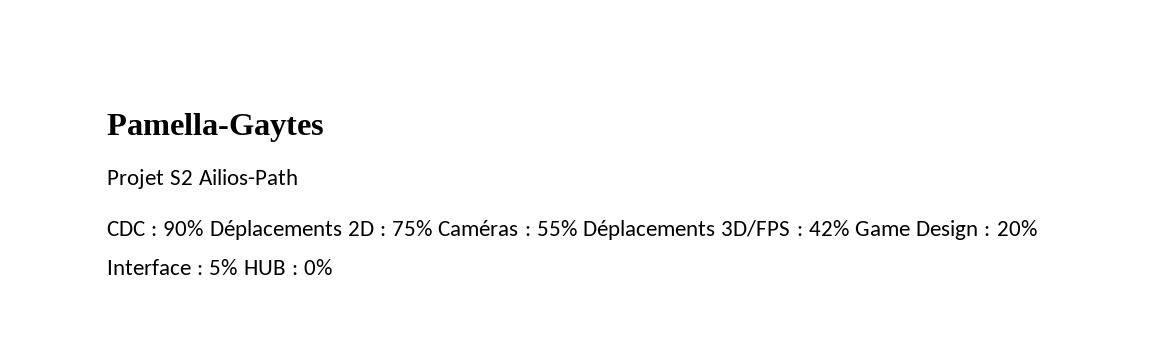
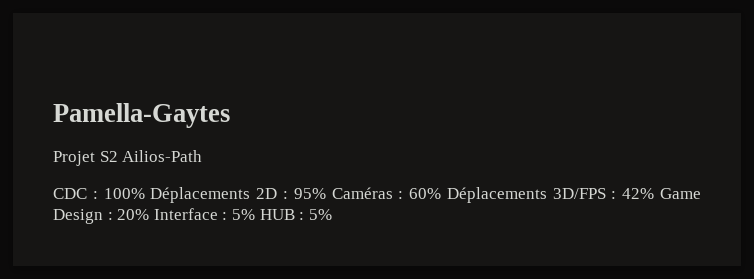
[163,220,204,236] 90% -> [103,188,145,199] 100%
[392,220,433,236] 75% -> [293,188,326,199] 95%
[536,220,577,236] 55% -> [409,188,442,199] 60%
[304,259,333,275] 0% -> [308,209,332,220] 5%

